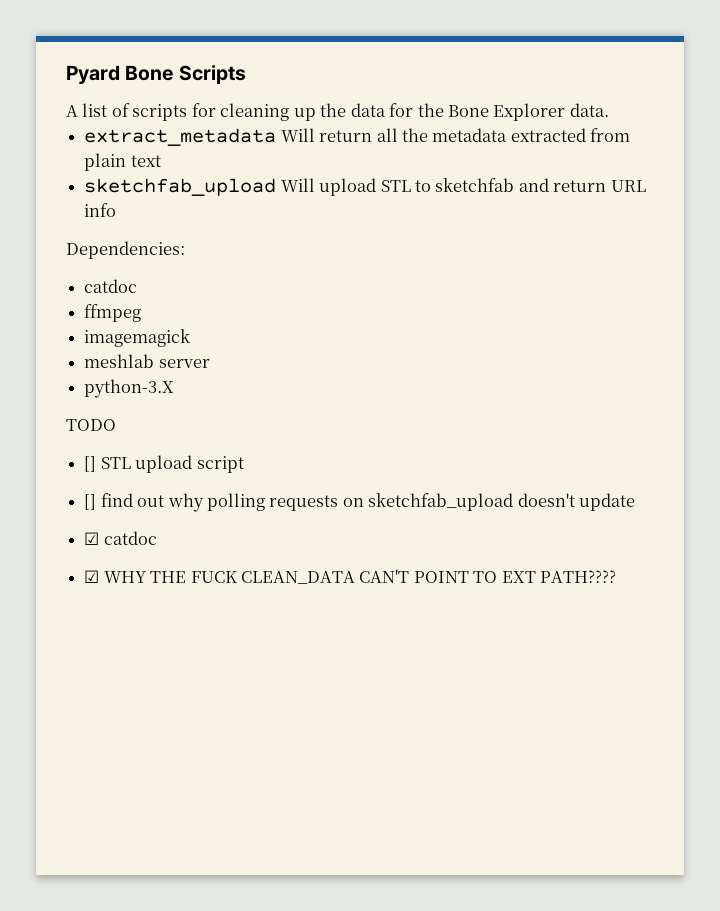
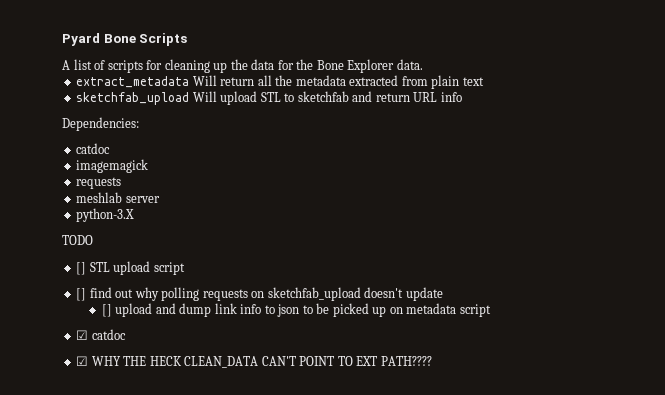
[84,304,142,322] [84,329,191,347] ffmpeg // imagemagick -> [76,159,149,173] [76,177,122,189] imagemagick // requests
(636, 502) none -> [101,303,491,317] // [] upload and dump link info to json to be picked up on metadata script
[190,571,238,583] FUCK -> [149,356,182,366] HECK

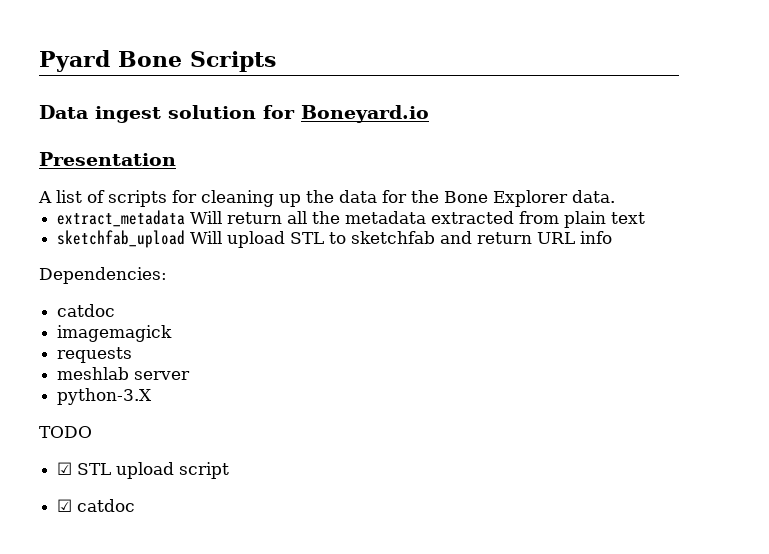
(188, 39) none -> [39,105,429,123] [39,152,176,166] // Data ingest solution for Boneyard.io // Presentation
[76,262,87,275] [] -> [57,462,73,475] ☑
[76,287,443,301] [101,303,491,317] [76,329,126,340] [76,356,432,368] [] find out why polling requests on sketchfab_upload doesn't update // [] upload and dump link info to json to be picked up on metadata script // ☑ catdoc // ☑ WHY THE HECK CLEAN_DATA CAN'T POINT TO EXT PATH???? -> [57,499,136,512] ☑ catdoc

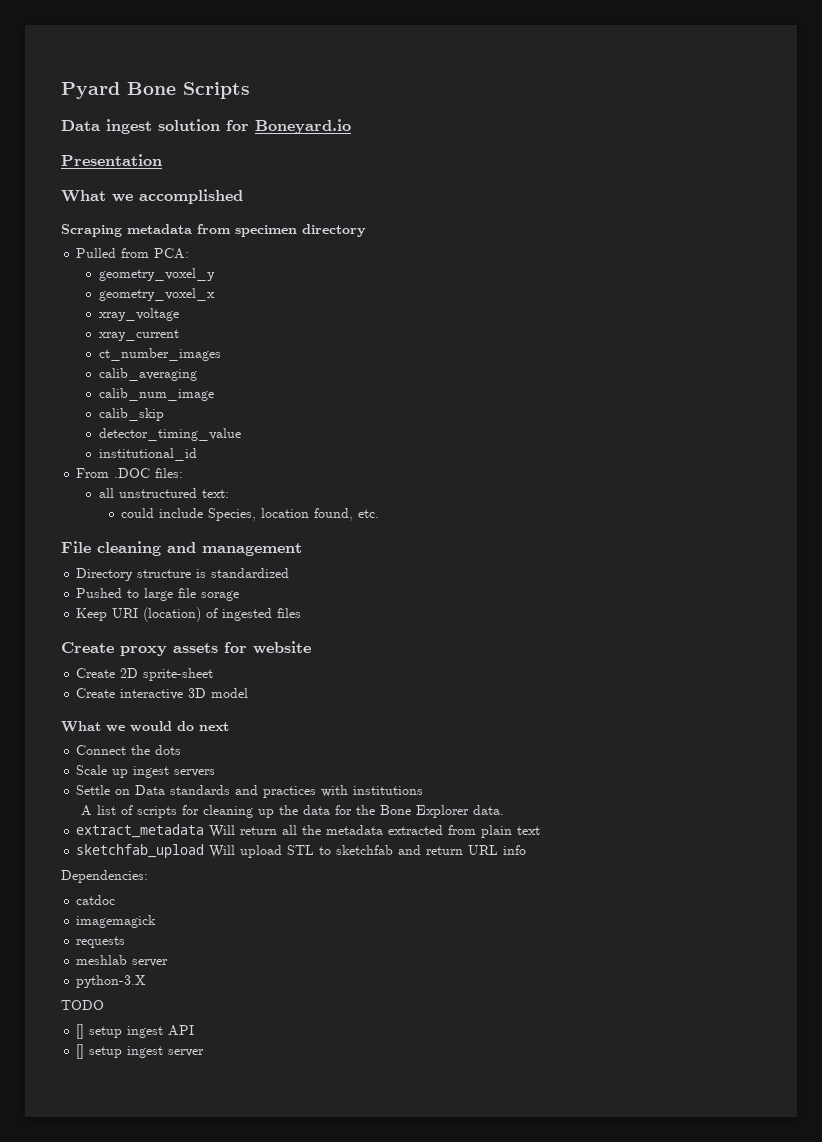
(176, 159) none -> [61,189,243,204] [61,224,366,237] [76,248,190,259] [98,268,215,281] [98,288,215,301] [98,308,179,321] [98,329,179,341] [98,348,221,361] [98,368,197,381] [98,388,214,401] [98,408,164,421] [98,428,241,441] [98,448,197,461] [76,468,184,478] [98,488,229,498] [121,508,380,521] [61,541,302,556] [76,568,290,581] [76,588,240,601] [76,607,302,622] [61,641,311,656] [76,668,214,681] [76,688,249,700] [61,721,229,732] [76,745,182,755] [76,765,216,778] [76,785,424,798] // What we accomplished // Scraping metadata from specimen directory // Pulled from PCA: // geometry_voxel_y // geometry_voxel_x // xray_voltage // xray_current // ct_number_images // calib_averaging // calib_num_image // calib_skip // detector_timing_value // institutional_id // From .DOC files: // all unstructured text: // could include Species, location found, etc. // File cleaning and management // Directory structure is standardized // Pushed to large file sorage // Keep URI (location) of ingested files // Create proxy assets for website // Create 2D sprite-sheet // Create interactive 3D model // What we would do next // Connect the dots // Scale up ingest servers // Settle on Data standards and practices with institutions
[57,462,230,479] [57,499,136,512] ☑ STL upload script // ☑ catdoc -> [76,1024,195,1039] [76,1044,205,1059] [] setup ingest API // [] setup ingest server

